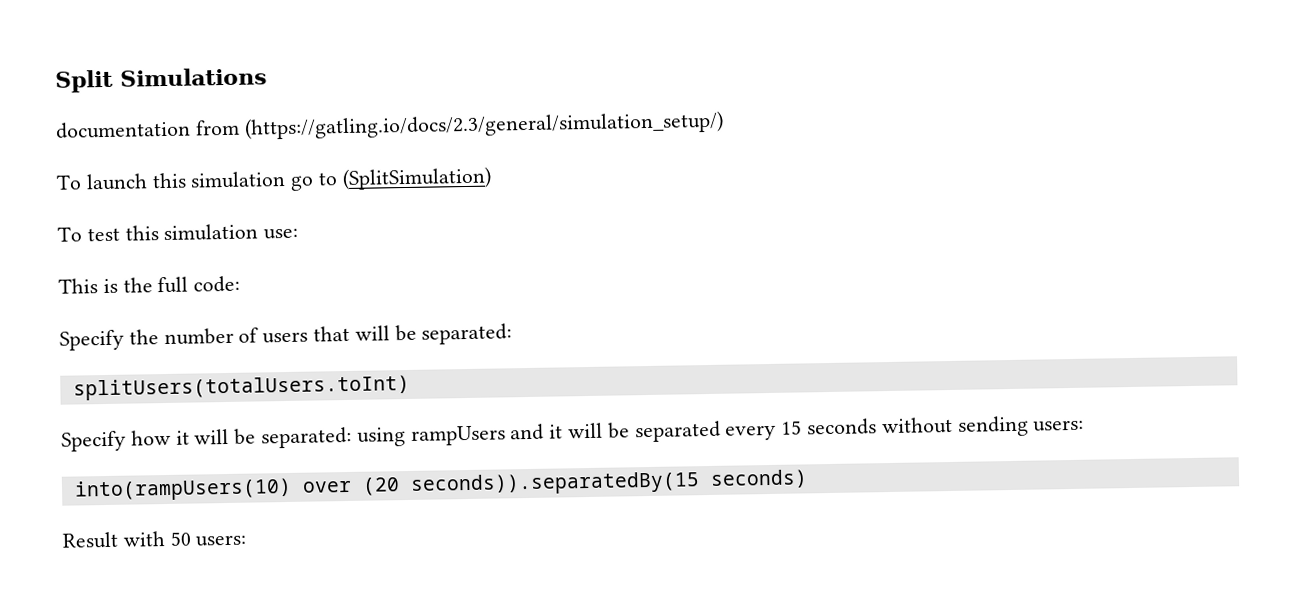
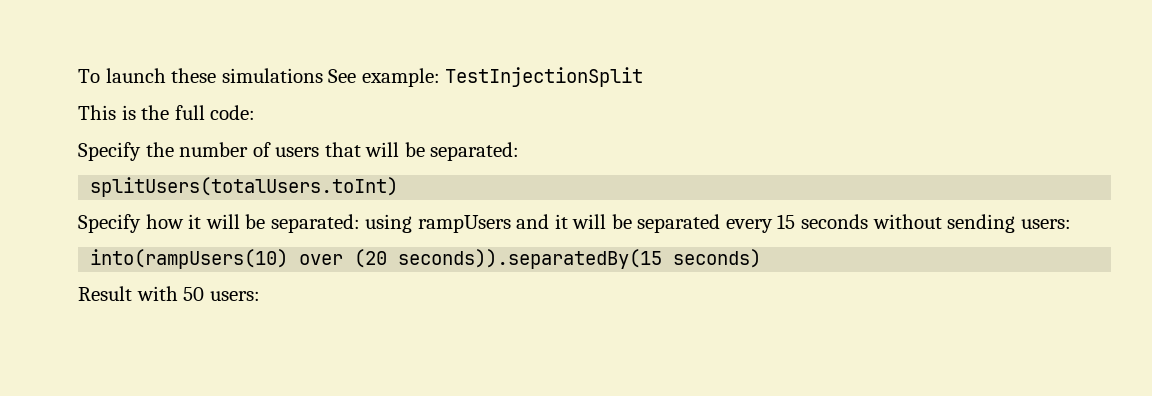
[55,67,267,93] [55,110,724,140] [56,166,492,191] [57,223,299,242] Split Simulations // documentation from (https://gatling.io/docs/2.3/general/simulation_setup/) // To launch this simulation go to (SplitSimulation) // To test this simulation use: -> [78,67,644,87] To launch these simulations See example: TestInjectionSplit

